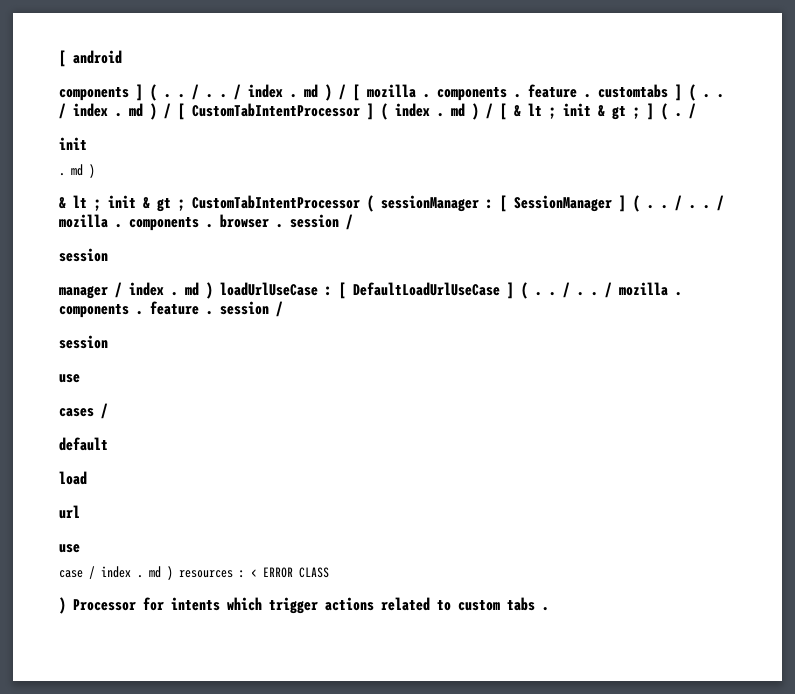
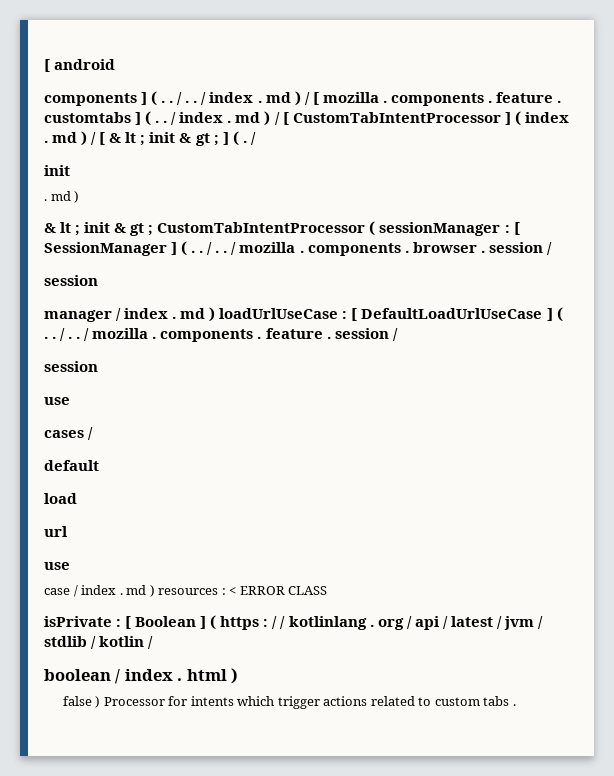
(329, 572) none -> [44,615,543,630] [44,636,154,649] [44,668,239,684] [62,696,92,706] isPrivate : [ Boolean ] ( https : / / kotlinlang . org / api / latest / jvm / stdlib / kotlin / // boolean / index . html ) // false

